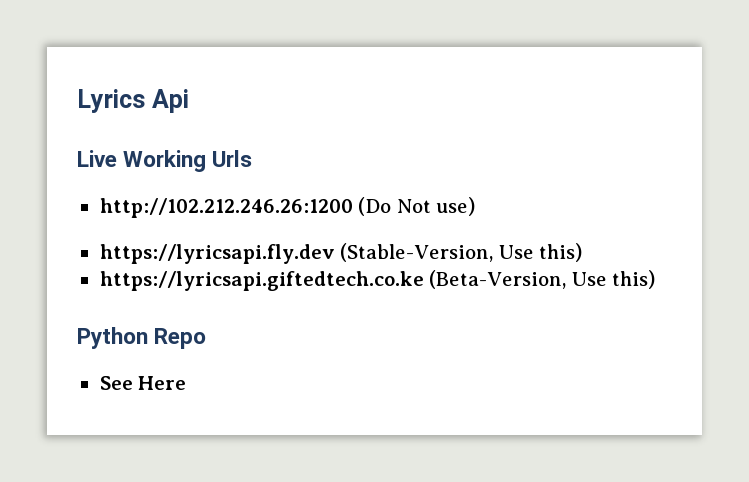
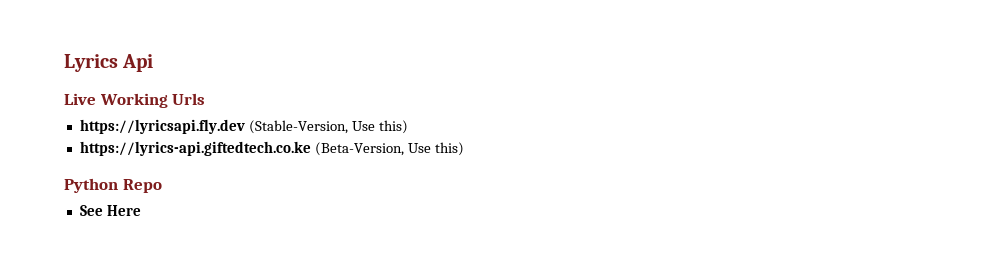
[99,197,476,218] // http://102.212.246.26:1200 (Do Not use) -> (206, 99) none
[99,271,424,291] https://lyricsapi.giftedtech.co.ke -> [79,141,311,156] https://lyrics-api.giftedtech.co.ke

